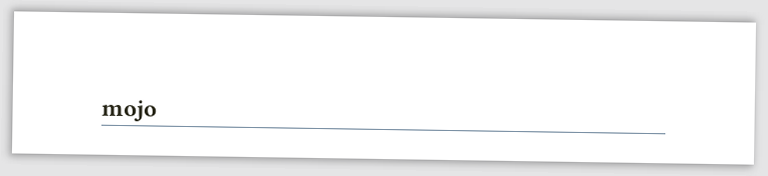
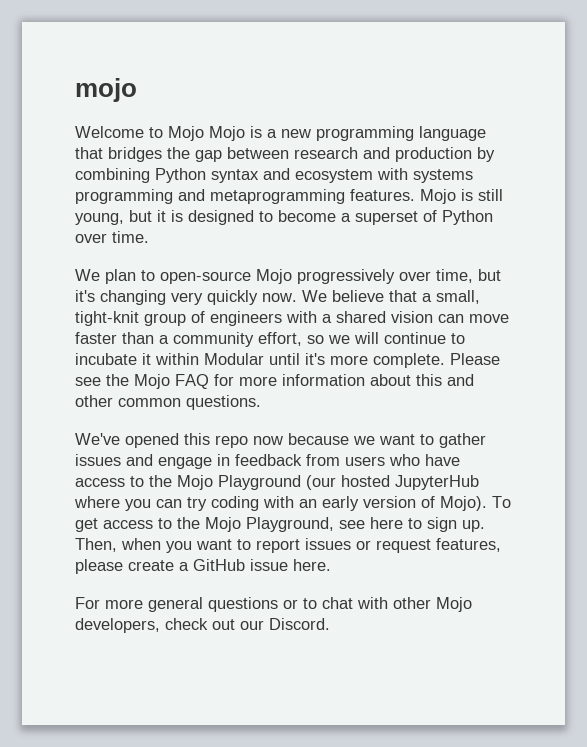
(157, 110) none -> [75,126,486,141] [75,147,495,162] [75,168,473,183] [75,189,503,204] [75,210,493,225] [75,231,149,243] [75,269,501,284] [75,290,480,305] [75,311,509,326] [75,332,465,347] [75,353,500,368] [75,374,474,389] [75,395,261,410] [75,433,486,448] [75,454,460,469] [75,475,479,490] [74,496,511,511] [75,517,485,532] [75,538,501,553] [75,559,331,574] [75,597,472,612] [75,618,330,633] // Welcome to Mojo Mojo is a new programming language that bridges the gap between research and production by combining Python syntax and ecosystem with systems programming and metaprogramming features. Mojo is still young, but it is designed to become a superset of Python over time. // We plan to open-source Mojo progressively over time, but it's changing very quickly now. We believe that a small, tight-knit group of engineers with a shared vision can move faster than a community effort, so we will continue to incubate it within Modular until it's more complete. Please see the Mojo FAQ for more information about this and other common questions. // We've opened this repo now because we want to gather issues and engage in feedback from users who have access to the Mojo Playground (our hosted JupyterHub where you can try coding with an early version of Mojo). To get access to the Mojo Playground, see here to sign up. Then, when you want to report issues or request features, please create a GitHub issue here. // For more general questions or to chat with other Mojo developers, check out our Discord.

